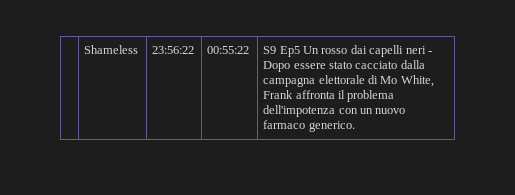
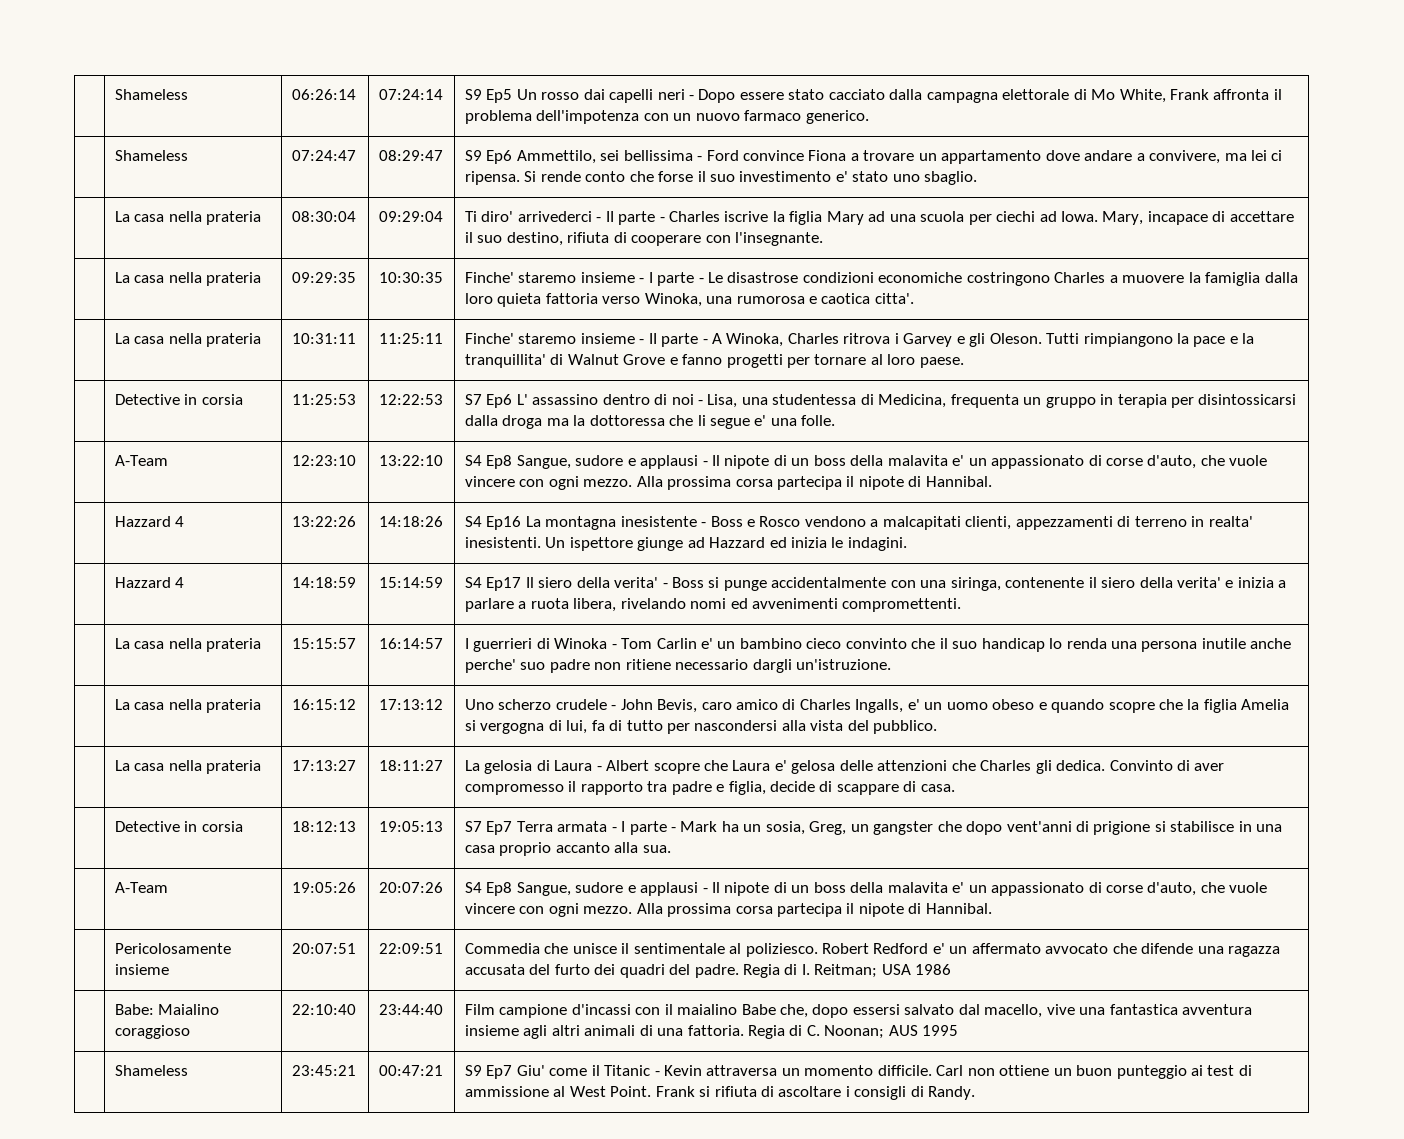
[84,45,139,54] [152,46,195,54] [207,46,250,54] | Shameless | 23:56:22 | 00:55:22 -> [114,89,188,100] [291,89,356,100] [378,89,443,100] | Shameless | 06:26:14 | 07:24:14
(355, 126) none -> [114,150,188,161] [291,150,356,161] [378,150,443,161] [464,150,1283,164] [464,171,978,185] [114,211,262,225] [291,211,356,222] [378,211,443,222] [464,211,1294,225] [464,232,823,246] [114,272,262,286] [291,272,356,283] [378,272,443,283] [464,272,1298,286] [464,293,914,307] [114,333,262,347] [291,333,356,344] [378,333,443,344] [464,333,1255,347] [464,354,964,368] [114,394,243,405] [291,394,356,405] [378,394,443,405] [464,394,1297,408] [464,415,836,429] [114,455,168,466] [291,455,356,466] [378,455,443,466] [464,455,1268,469] [464,476,992,490] [114,516,185,527] [291,516,356,527] [378,516,443,527] [464,516,1253,530] [464,537,907,551] [114,577,185,588] [291,577,356,588] [378,577,443,588] [464,577,1287,591] [464,598,962,612] [114,638,262,652] [291,638,356,649] [378,638,443,649] [464,638,1292,652] [464,659,891,673] [114,699,262,713] [291,699,356,710] [378,699,443,710] [464,699,1290,713] [464,720,938,734] [114,760,262,774] [291,760,356,771] [378,760,443,771] [464,760,1225,774] [464,781,955,795] [114,821,243,832] [291,821,356,832] [378,821,443,832] [464,821,1283,835] [464,842,671,856] [114,882,168,893] [291,882,356,893] [378,882,443,893] [464,882,1268,896] [464,903,992,917] [114,943,231,954] [114,964,169,975] [291,943,356,954] [378,943,443,954] [464,943,1281,957] [464,964,952,978] [114,1004,220,1015] [114,1025,190,1039] [291,1004,356,1015] [378,1004,443,1015] [464,1004,1253,1018] [464,1025,959,1039] [114,1065,188,1076] [291,1065,356,1076] [378,1065,443,1076] [464,1065,1252,1079] [464,1086,976,1100] // | Shameless | 07:24:47 | 08:29:47 | S9 Ep6 Ammettilo, sei bellissima - Ford convince Fiona a trovare un appartamento dove andare a convivere, ma lei ci ripensa. Si rende conto che forse il suo investimento e' stato uno sbaglio. // | La casa nella prateria | 08:30:04 | 09:29:04 | Ti diro' arrivederci - II parte - Charles iscrive la figlia Mary ad una scuola per ciechi ad Iowa. Mary, incapace di accettare il suo destino, rifiuta di cooperare con l'insegnante. // | La casa nella prateria | 09:29:35 | 10:30:35 | Finche' staremo insieme - I parte - Le disastrose condizioni economiche costringono Charles a muovere la famiglia dalla loro quieta fattoria verso Winoka, una rumorosa e caotica citta'. // | La casa nella prateria | 10:31:11 | 11:25:11 | Finche' staremo insieme - II parte - A Winoka, Charles ritrova i Garvey e gli Oleson. Tutti rimpiangono la pace e la tranquillita' di Walnut Grove e fanno progetti per tornare al loro paese. // | Detective in corsia | 11:25:53 | 12:22:53 | S7 Ep6 L' assassino dentro di noi - Lisa, una studentessa di Medicina, frequenta un gruppo in terapia per disintossicarsi dalla droga ma la dottoressa che li segue e' una folle. // | A-Team | 12:23:10 | 13:22:10 | S4 Ep8 Sangue, sudore e applausi - Il nipote di un boss della malavita e' un appassionato di corse d'auto, che vuole vincere con ogni mezzo. Alla prossima corsa partecipa il nipote di Hannibal. // | Hazzard 4 | 13:22:26 | 14:18:26 | S4 Ep16 La montagna inesistente - Boss e Rosco vendono a malcapitati clienti, appezzamenti di terreno in realta' inesistenti. Un ispettore giunge ad Hazzard ed inizia le indagini. // | Hazzard 4 | 14:18:59 | 15:14:59 | S4 Ep17 Il siero della verita' - Boss si punge accidentalmente con una siringa, contenente il siero della verita' e inizia a parlare a ruota libera, rivelando nomi ed avvenimenti compromettenti. // | La casa nella prateria | 15:15:57 | 16:14:57 | I guerrieri di Winoka - Tom Carlin e' un bambino cieco convinto che il suo handicap lo renda una persona inutile anche perche' suo padre non ritiene necessario dargli un'istruzione. // | La casa nella prateria | 16:15:12 | 17:13:12 | Uno scherzo crudele - John Bevis, caro amico di Charles Ingalls, e' un uomo obeso e quando scopre che la figlia Amelia si vergogna di lui, fa di tutto per nascondersi alla vista del pubblico. // | La casa nella prateria | 17:13:27 | 18:11:27 | La gelosia di Laura - Albert scopre che Laura e' gelosa delle attenzioni che Charles gli dedica. Convinto di aver compromesso il rapporto tra padre e figlia, decide di scappare di casa. // | Detective in corsia | 18:12:13 | 19:05:13 | S7 Ep7 Terra armata - I parte - Mark ha un sosia, Greg, un gangster che dopo vent'anni di prigione si stabilisce in una casa proprio accanto alla sua. // | A-Team | 19:05:26 | 20:07:26 | S4 Ep8 Sangue, sudore e applausi - Il nipote di un boss della malavita e' un appassionato di corse d'auto, che vuole vincere con ogni mezzo. Alla prossima corsa partecipa il nipote di Hannibal. // | Pericolosamente insieme | 20:07:51 | 22:09:51 | Commedia che unisce il sentimentale al poliziesco. Robert Redford e' un affermato avvocato che difende una ragazza accusata del furto dei quadri del padre. Regia di I. Reitman; USA 1986 // | Babe: Maialino coraggioso | 22:10:40 | 23:44:40 | Film campione d'incassi con il maialino Babe che, dopo essersi salvato dal macello, vive una fantastica avventura insieme agli altri animali di una fattoria. Regia di C. Noonan; AUS 1995 // | Shameless | 23:45:21 | 00:47:21 | S9 Ep7 Giu' come il Titanic - Kevin attraversa un momento difficile. Carl non ottiene un buon punteggio ai test di ammissione al West Point. Frank si rifiuta di ascoltare i consigli di Randy.

